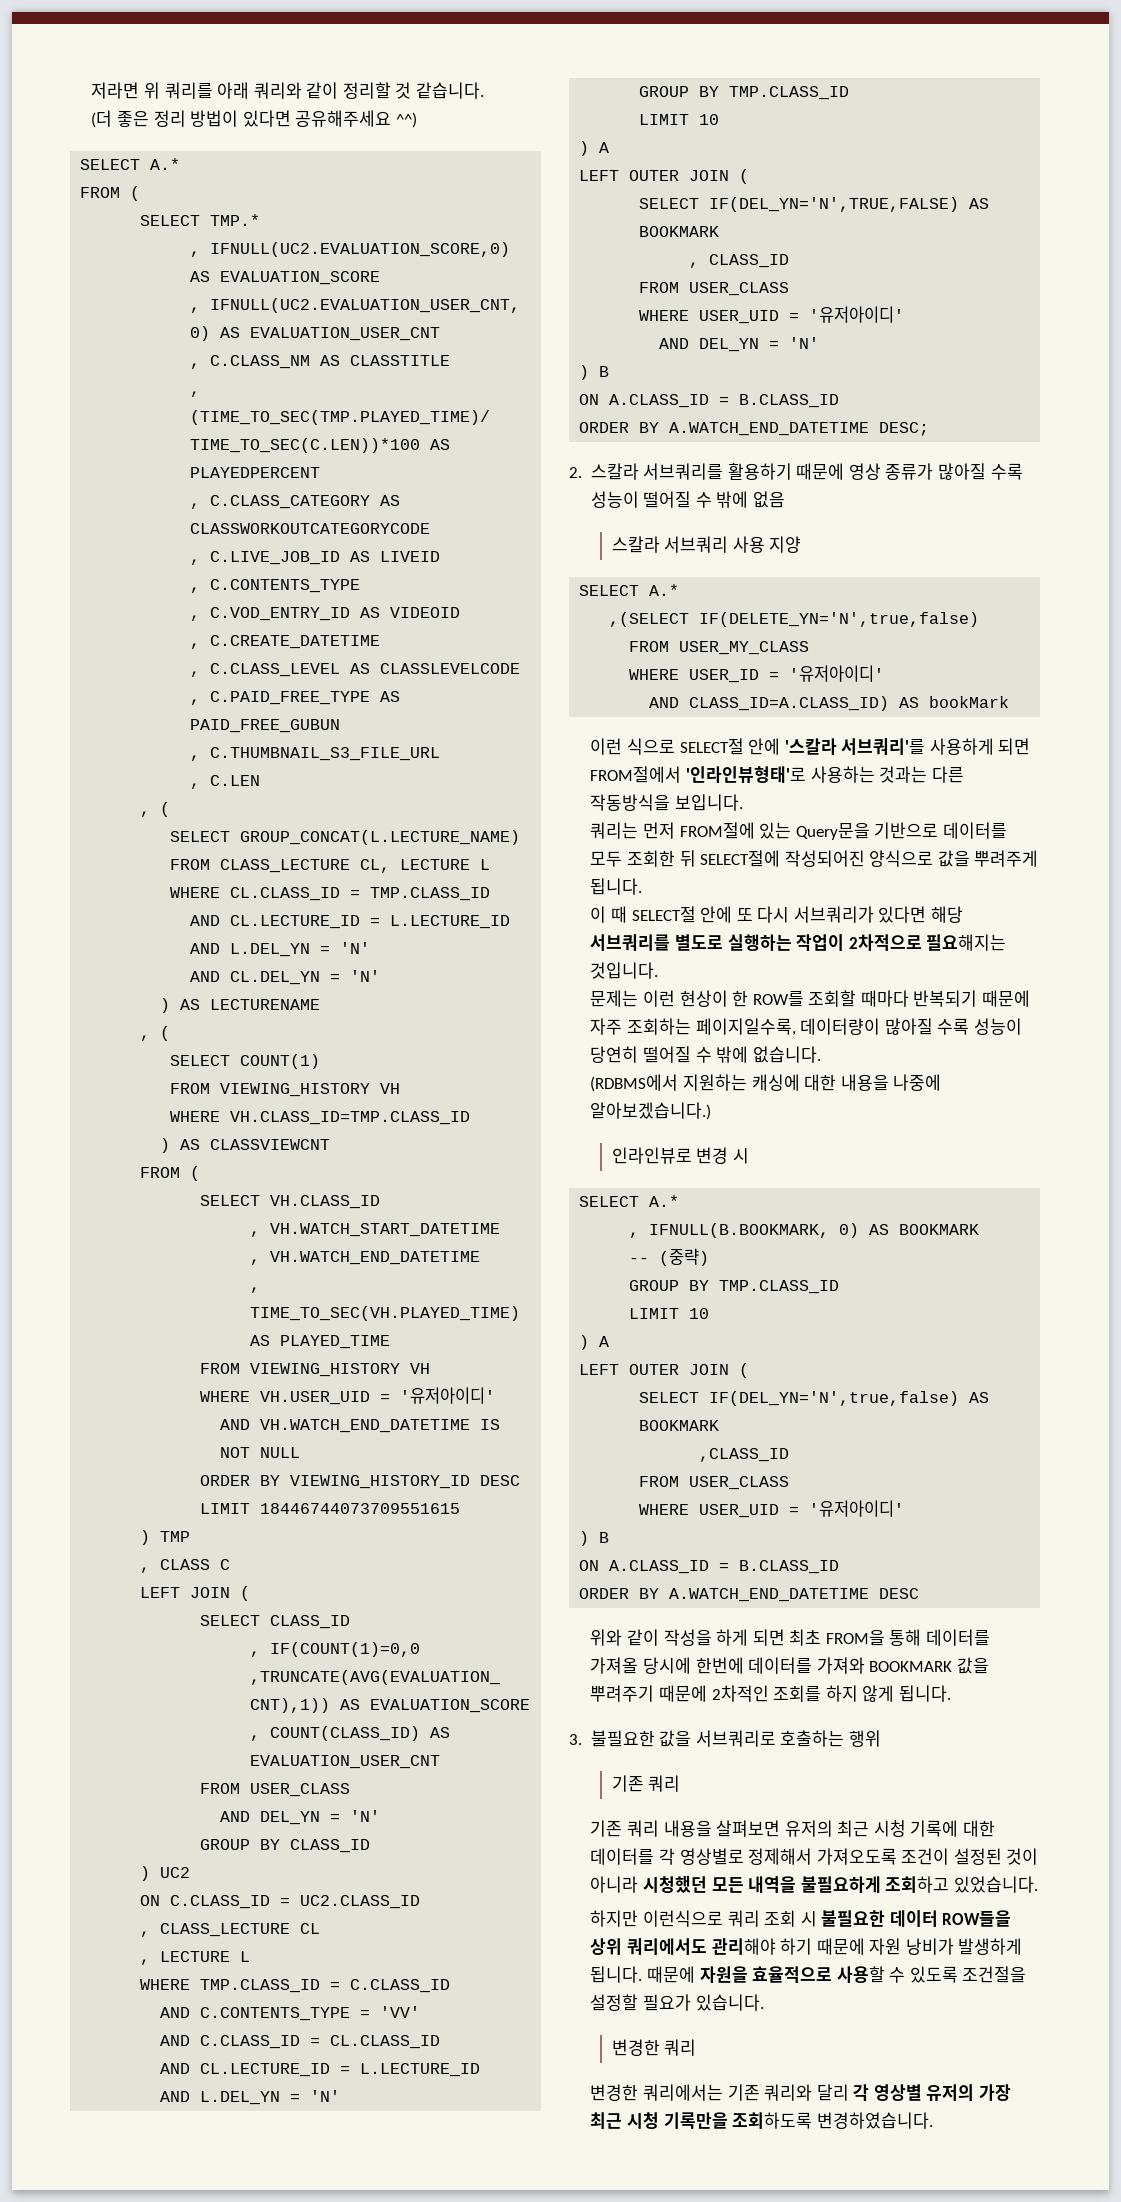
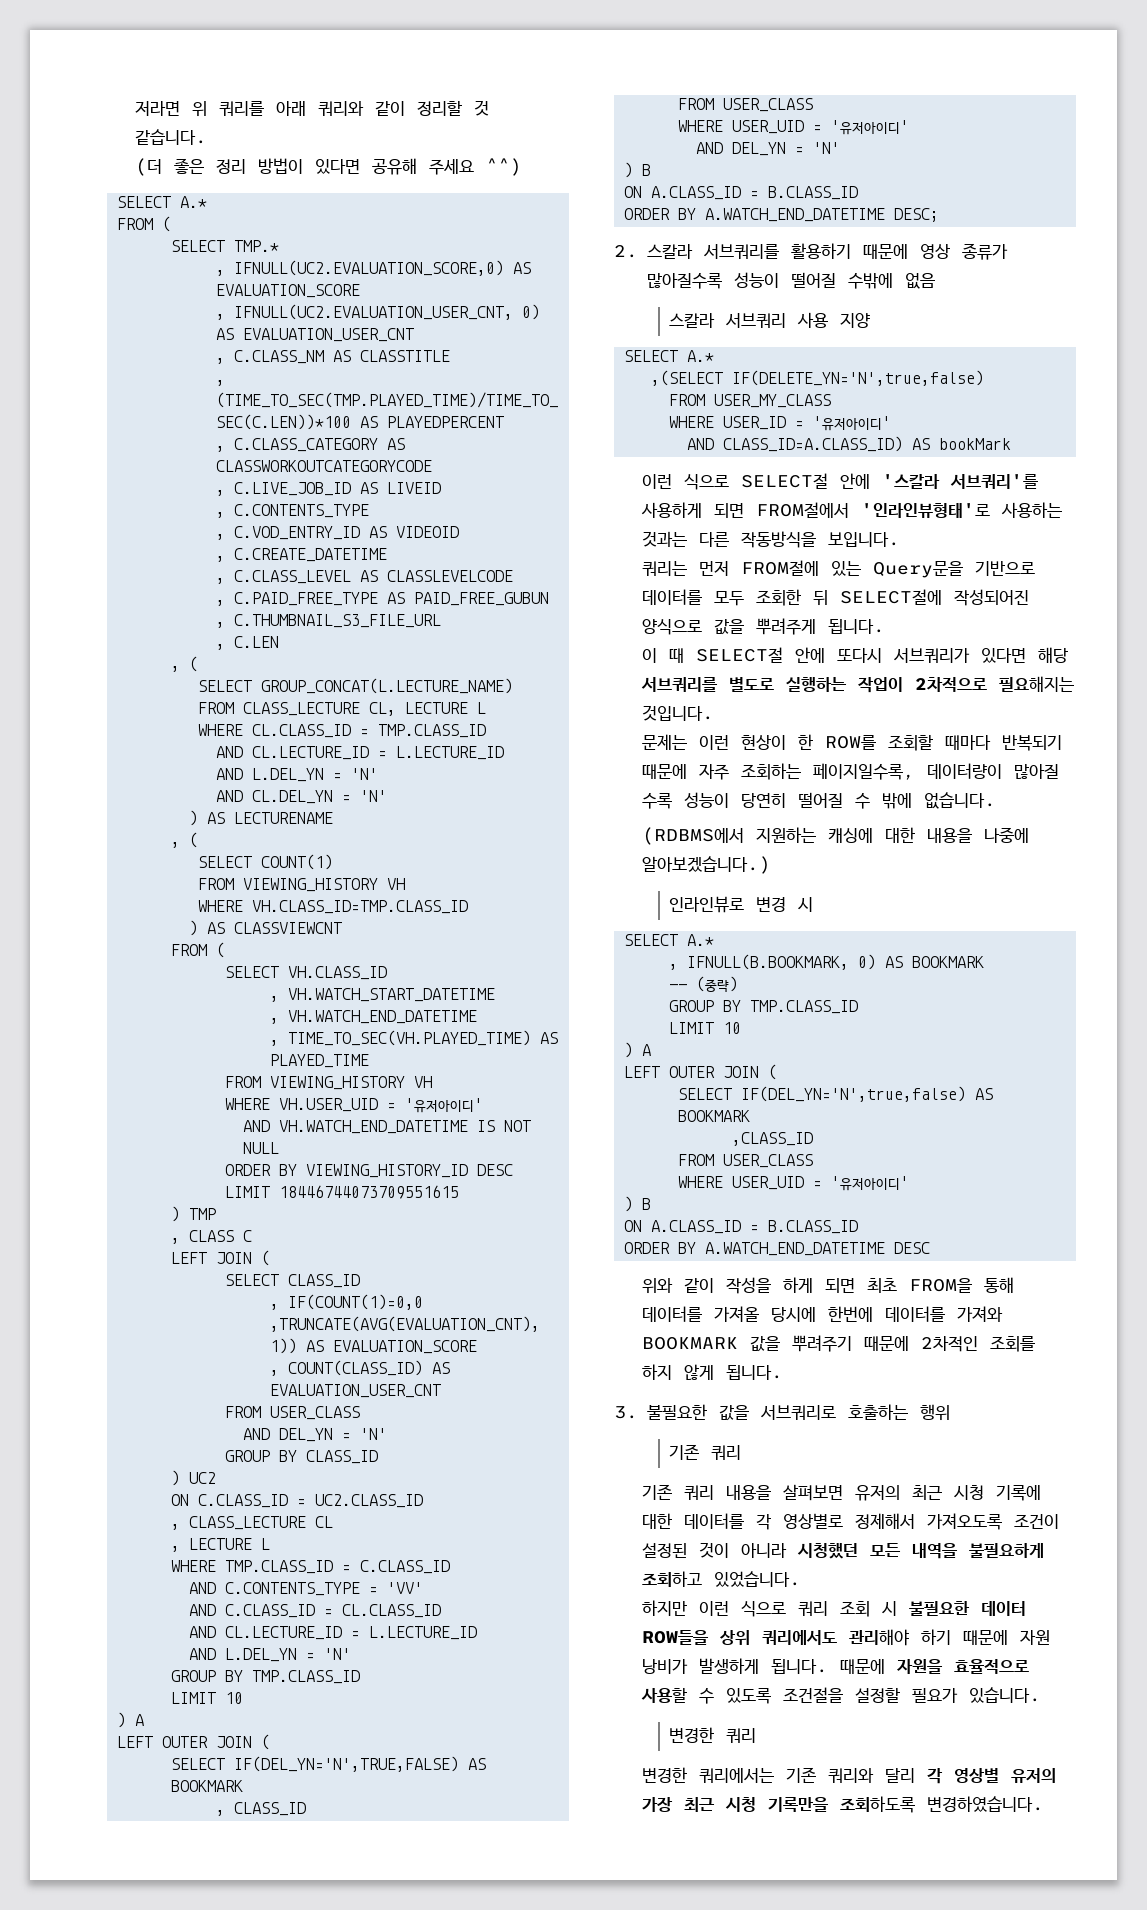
[295,110,392,127] 공유해주세요 -> [371,158,474,175] 공유해 주세요
[938,463,1023,480] [590,491,749,508] 많아질 수록 성능이 떨어질 수 밖에 -> [646,272,893,289] 많아질수록 성능이 떨어질 수밖에
[736,906,790,923] 또 다시 -> [836,648,882,663] 또다시
[642,1910,723,1927] 이런식으로 -> [698,1601,786,1617] 이런 식으로

